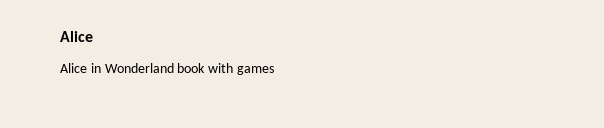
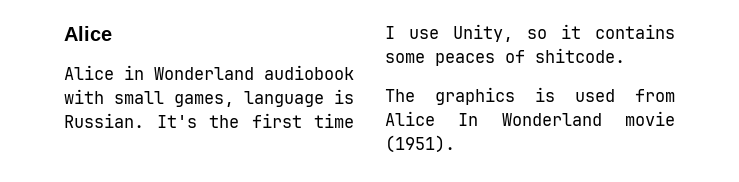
[177,63,274,75] book with games -> [264,65,354,80] [64,89,354,107] [64,113,354,128] [385,24,675,42] [385,48,625,66] [385,87,675,105] [385,111,675,126] [385,135,455,153] audiobook with small games, language is Russian. It's the first time I use Unity, so it contains some peaces of shitcode. // The graphics is used from Alice In Wonderland movie (1951).

